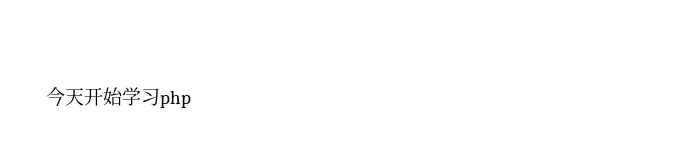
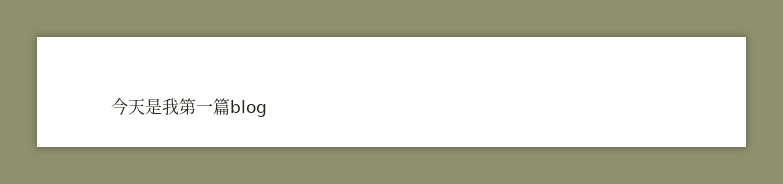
[84,87,191,108] 开始学习php -> [145,98,267,117] 是我第一篇blog

